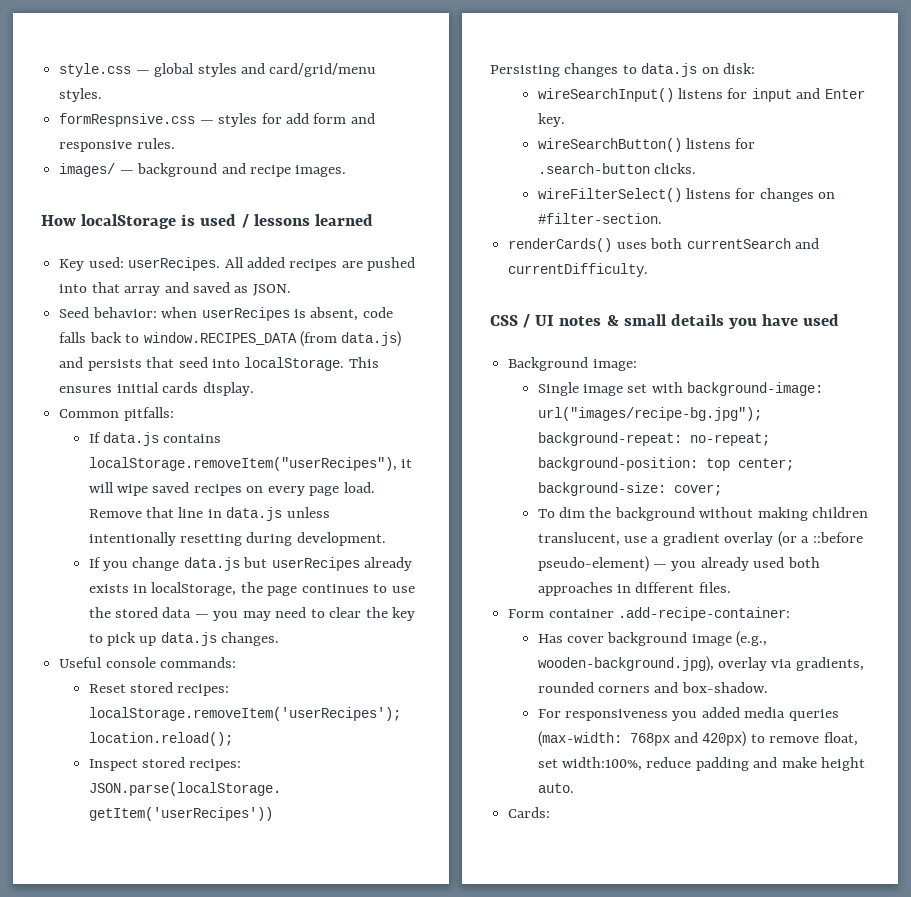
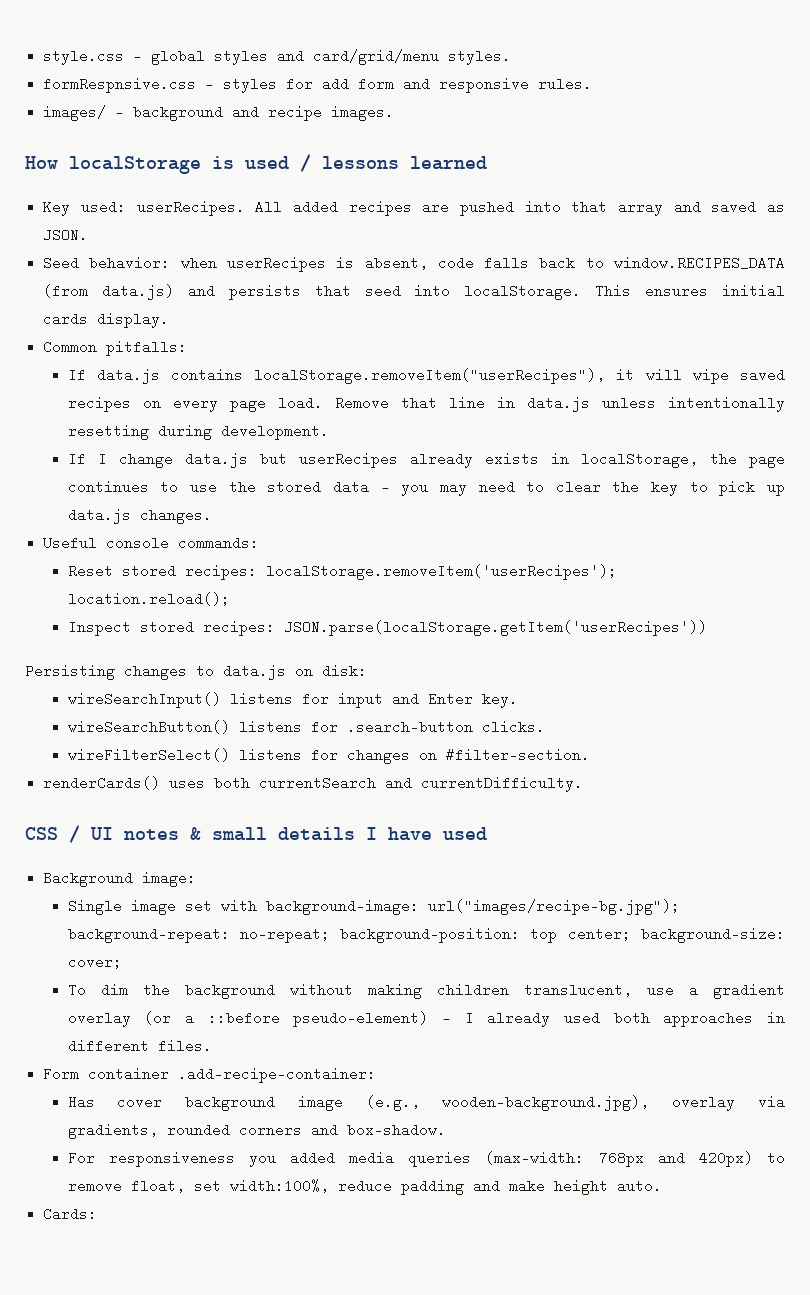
[102,561,128,571] you -> [97,452,107,466] I
[728,318,757,329] you -> [366,827,377,840] I
[671,561,697,571] you -> [464,1011,474,1025] I

